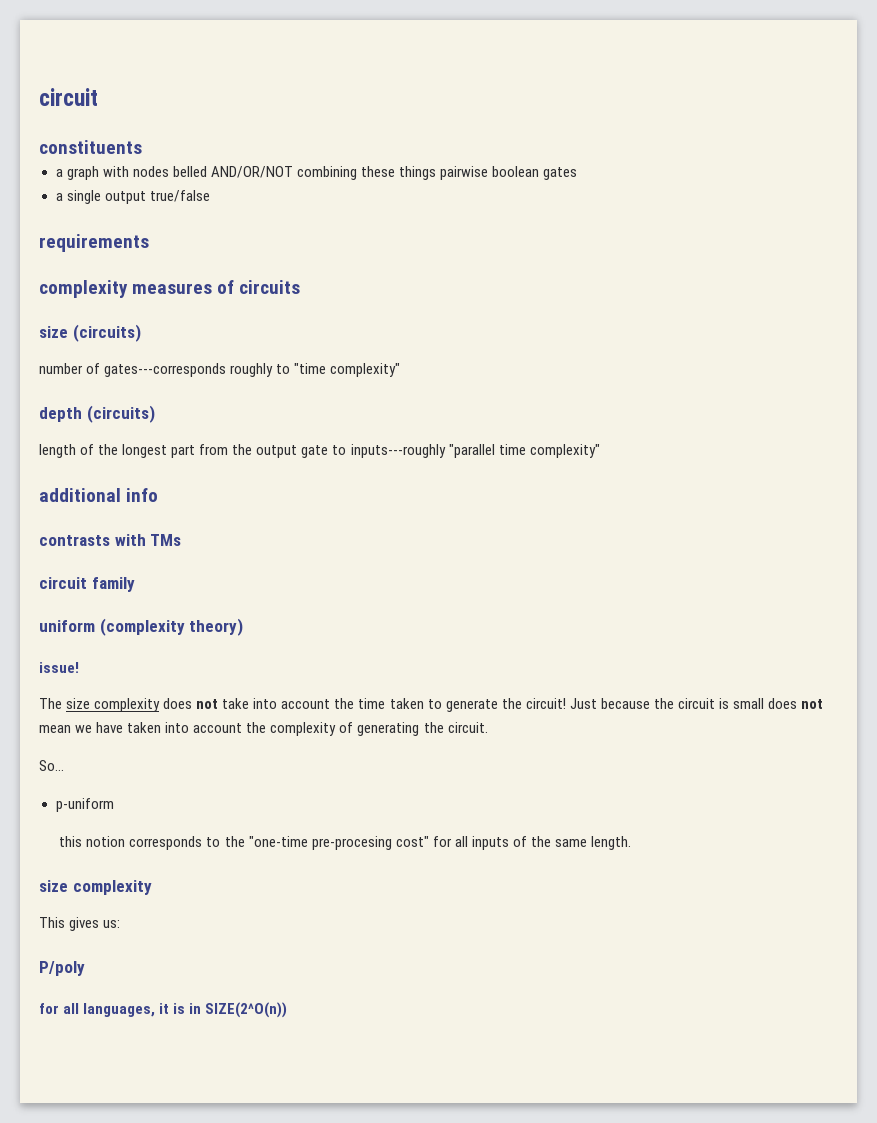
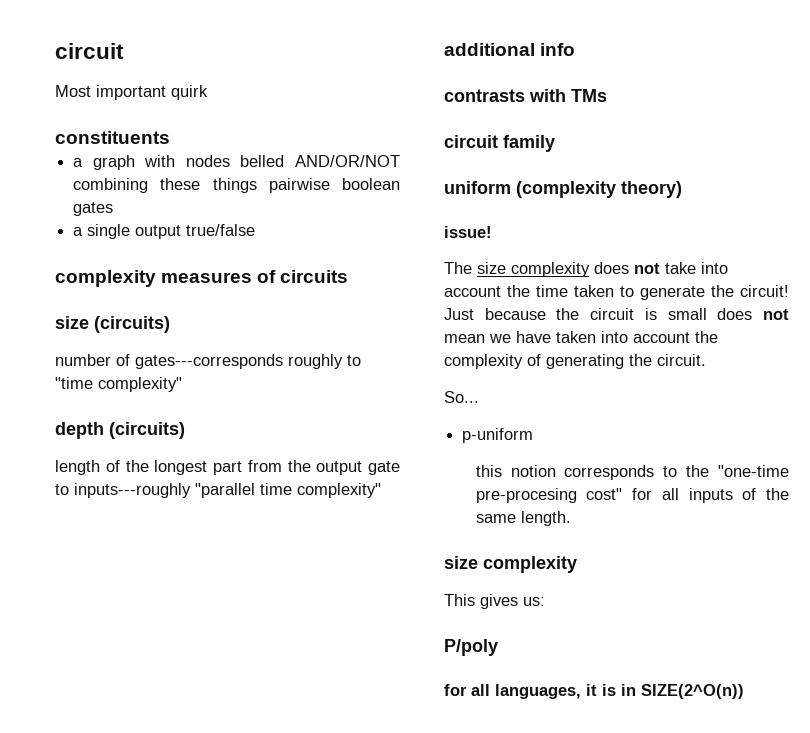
[39,88,98,106] circuit -> [55,43,124,59] [55,85,208,100] circuit // Most important quirk
[39,234,149,252] // requirements -> (256, 230) none

